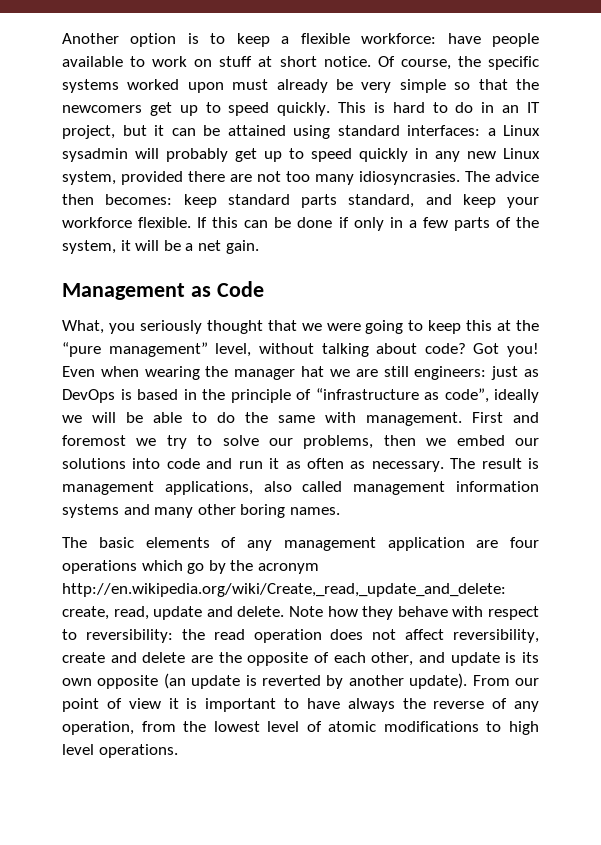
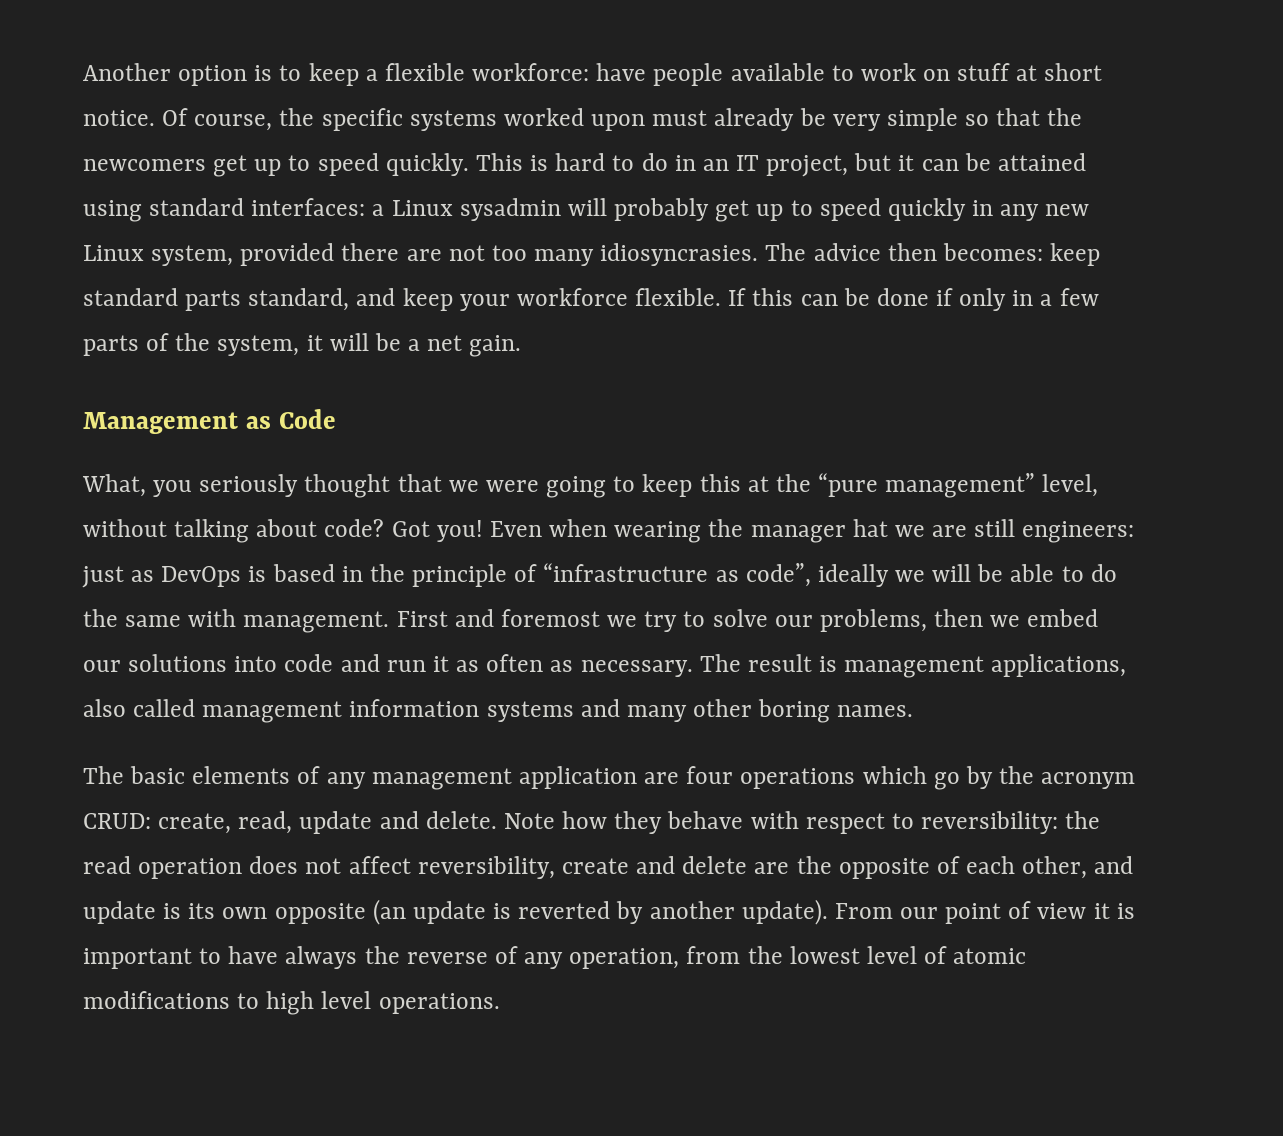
[62,583,506,597] http://en.wikipedia.org/wiki/Create,_read,_update_and_delete: -> [83,813,151,829] CRUD:

